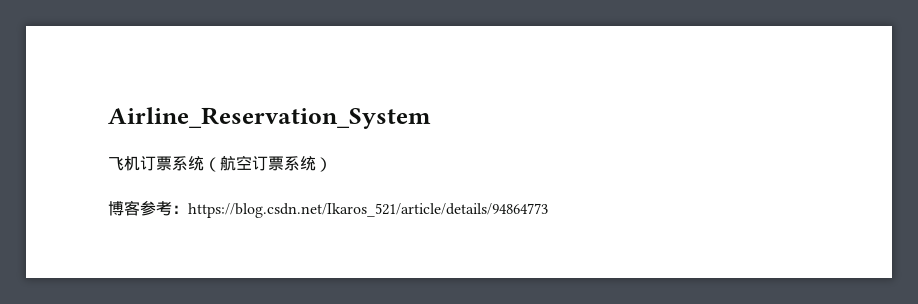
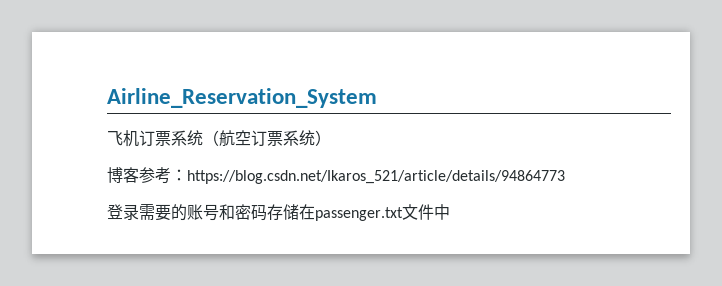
(548, 210) none -> [107,204,450,221] // 登录需要的账号和密码存储在passenger.txt文件中

